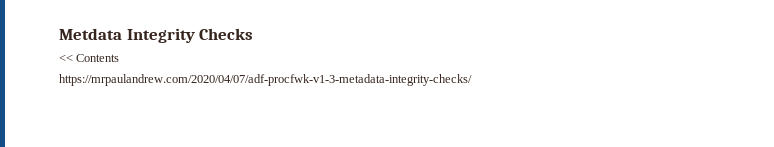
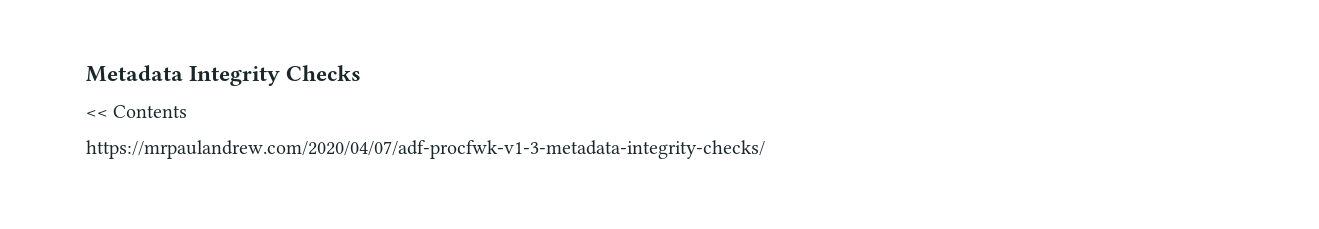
[59,28,122,40] Metdata -> [86,65,183,82] Metadata

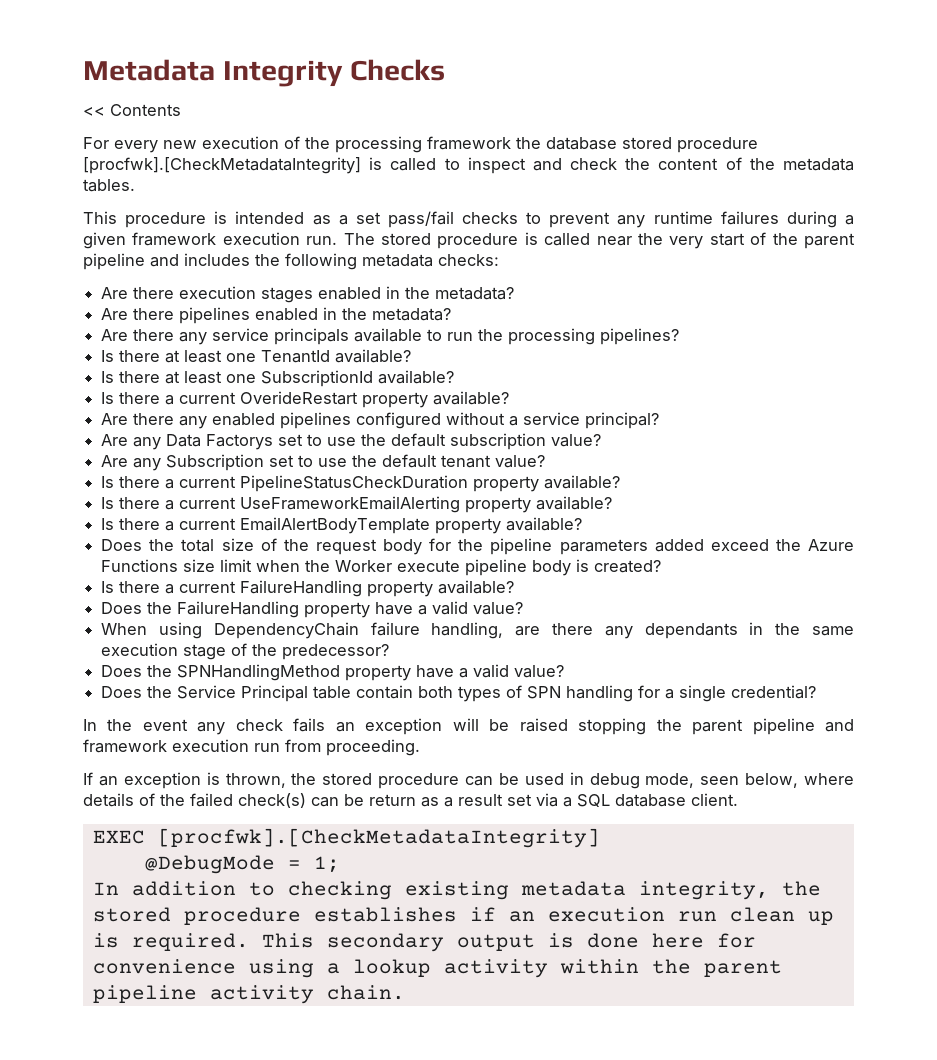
[86,140,765,159] https://mrpaulandrew.com/2020/04/07/adf-procfwk-v1-3-metadata-integrity-checks/ -> [83,136,758,153] [83,157,854,174] [83,179,135,192] [83,211,854,228] [83,232,855,249] [83,253,499,270] [101,286,515,303] [101,307,452,324] [101,328,680,345] [101,349,412,363] [101,370,455,387] [101,391,510,408] [101,412,660,429] [101,433,602,450] [101,454,546,471] [101,475,621,492] [101,496,613,513] [101,517,583,534] [101,538,854,555] [101,559,662,576] [101,580,515,597] [101,601,524,618] [101,622,854,639] [101,643,390,660] [101,664,565,681] [101,685,817,702] [83,718,854,735] [83,739,420,756] [83,772,854,789] [83,793,738,808] [92,828,600,848] [144,855,340,874] [92,881,821,900] [92,907,834,925] [92,933,756,952] [92,959,782,978] [92,985,405,1004] For every new execution of the processing framework the database stored procedure [procfwk].[CheckMetadataIntegrity] is called to inspect and check the content of the metadata tables. // This procedure is intended as a set pass/fail checks to prevent any runtime failures during a given framework execution run. The stored procedure is called near the very start of the parent pipeline and includes the following metadata checks: // Are there execution stages enabled in the metadata? // Are there pipelines enabled in the metadata? // Are there any service principals available to run the processing pipelines? // Is there at least one TenantId available? // Is there at least one SubscriptionId available? // Is there a current OverideRestart property available? // Are there any enabled pipelines configured without a service principal? // Are any Data Factorys set to use the default subscription value? // Are any Subscription set to use the default tenant value? // Is there a current PipelineStatusCheckDuration property available? // Is there a current UseFrameworkEmailAlerting property available? // Is there a current EmailAlertBodyTemplate property available? // Does the total size of the request body for the pipeline parameters added exceed the Azure Functions size limit when the Worker execute pipeline body is created? // Is there a current FailureHandling property available? // Does the FailureHandling property have a valid value? // When using DependencyChain failure handling, are there any dependants in the same execution stage of the predecessor? // Does the SPNHandlingMethod property have a valid value? // Does the Service Principal table contain both types of SPN handling for a single credential? // In the event any check fails an exception will be raised stopping the parent pipeline and framework execution run from proceeding. // If an exception is thrown, the stored procedure can be used in debug mode, seen below, where details of the failed check(s) can be return as a result set via a SQL database client. // EXEC [procfwk].[CheckMetadataIntegrity] // @DebugMode = 1; // In addition to checking existing metadata integrity, the stored procedure establishes if an execution run clean up is required. This secondary output is done here for convenience using a lookup activity within the parent pipeline activity chain.

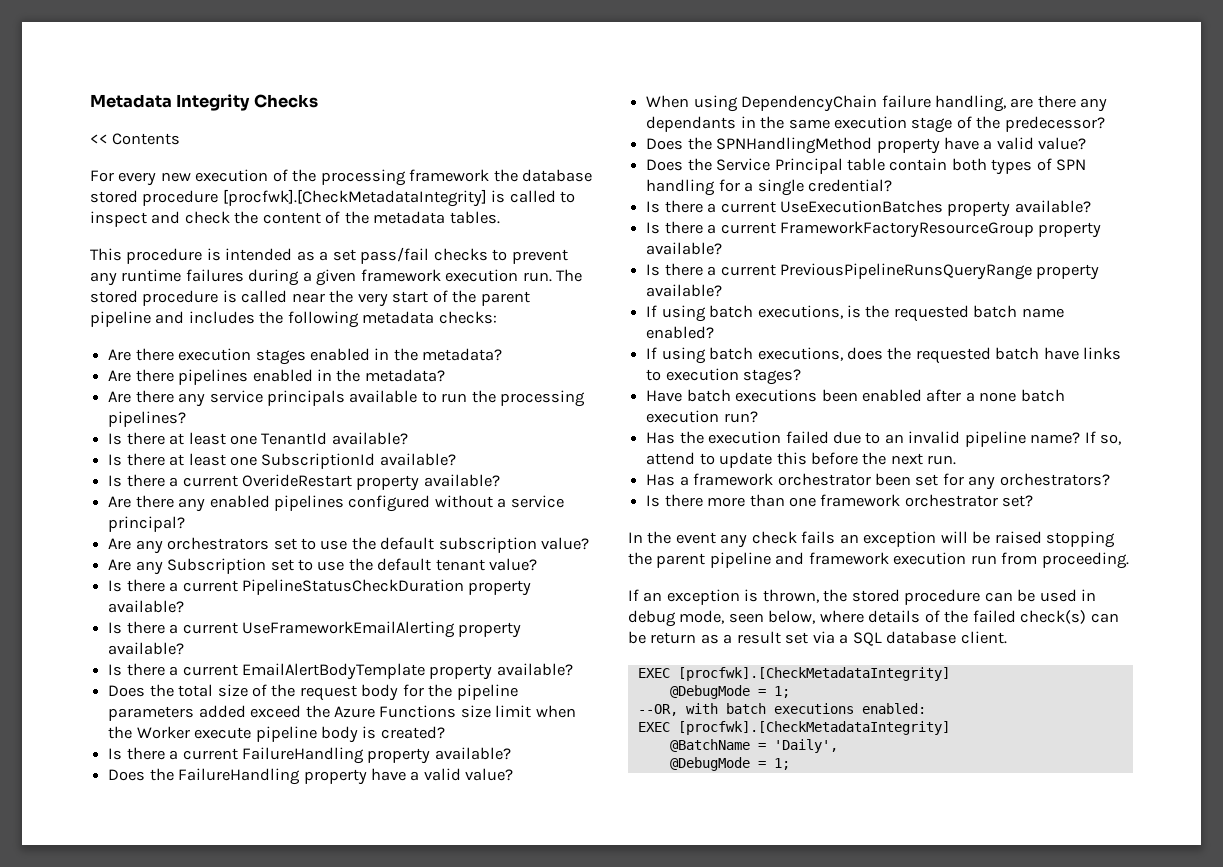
[166,434,274,450] Data Factorys -> [167,537,270,550] orchestrators
(817, 692) none -> [646,200,1091,217] [646,221,1102,238] [646,242,723,255] [646,263,1100,280] [646,284,723,297] [646,305,1064,322] [646,326,715,339] [646,347,1122,364] [646,368,802,385] [646,389,1065,402] [646,410,758,423] [646,431,1122,447] [646,452,957,468] [646,473,1110,490] [646,494,1034,507] // Is there a current UseExecutionBatches property available? // Is there a current FrameworkFactoryResourceGroup property available? // Is there a current PreviousPipelineRunsQueryRange property available? // If using batch executions, is the requested batch name enabled? // If using batch executions, does the requested batch have links to execution stages? // Have batch executions been enabled after a none batch execution run? // Has the execution failed due to an invalid pipeline name? If so, attend to update this before the next run. // Has a framework orchestrator been set for any orchestrators? // Is there more than one framework orchestrator set?
[92,881,821,900] [92,907,834,925] [92,933,756,952] [92,959,782,978] [92,985,405,1004] In addition to checking existing metadata integrity, the stored procedure establishes if an execution run clean up is required. This secondary output is done here for convenience using a lookup activity within the parent pipeline activity chain. -> [637,703,926,716] [637,721,950,735] [669,739,838,753] [669,757,790,771] --OR, with batch executions enabled: // EXEC [procfwk].[CheckMetadataIntegrity] // @BatchName = 'Daily', // @DebugMode = 1;

